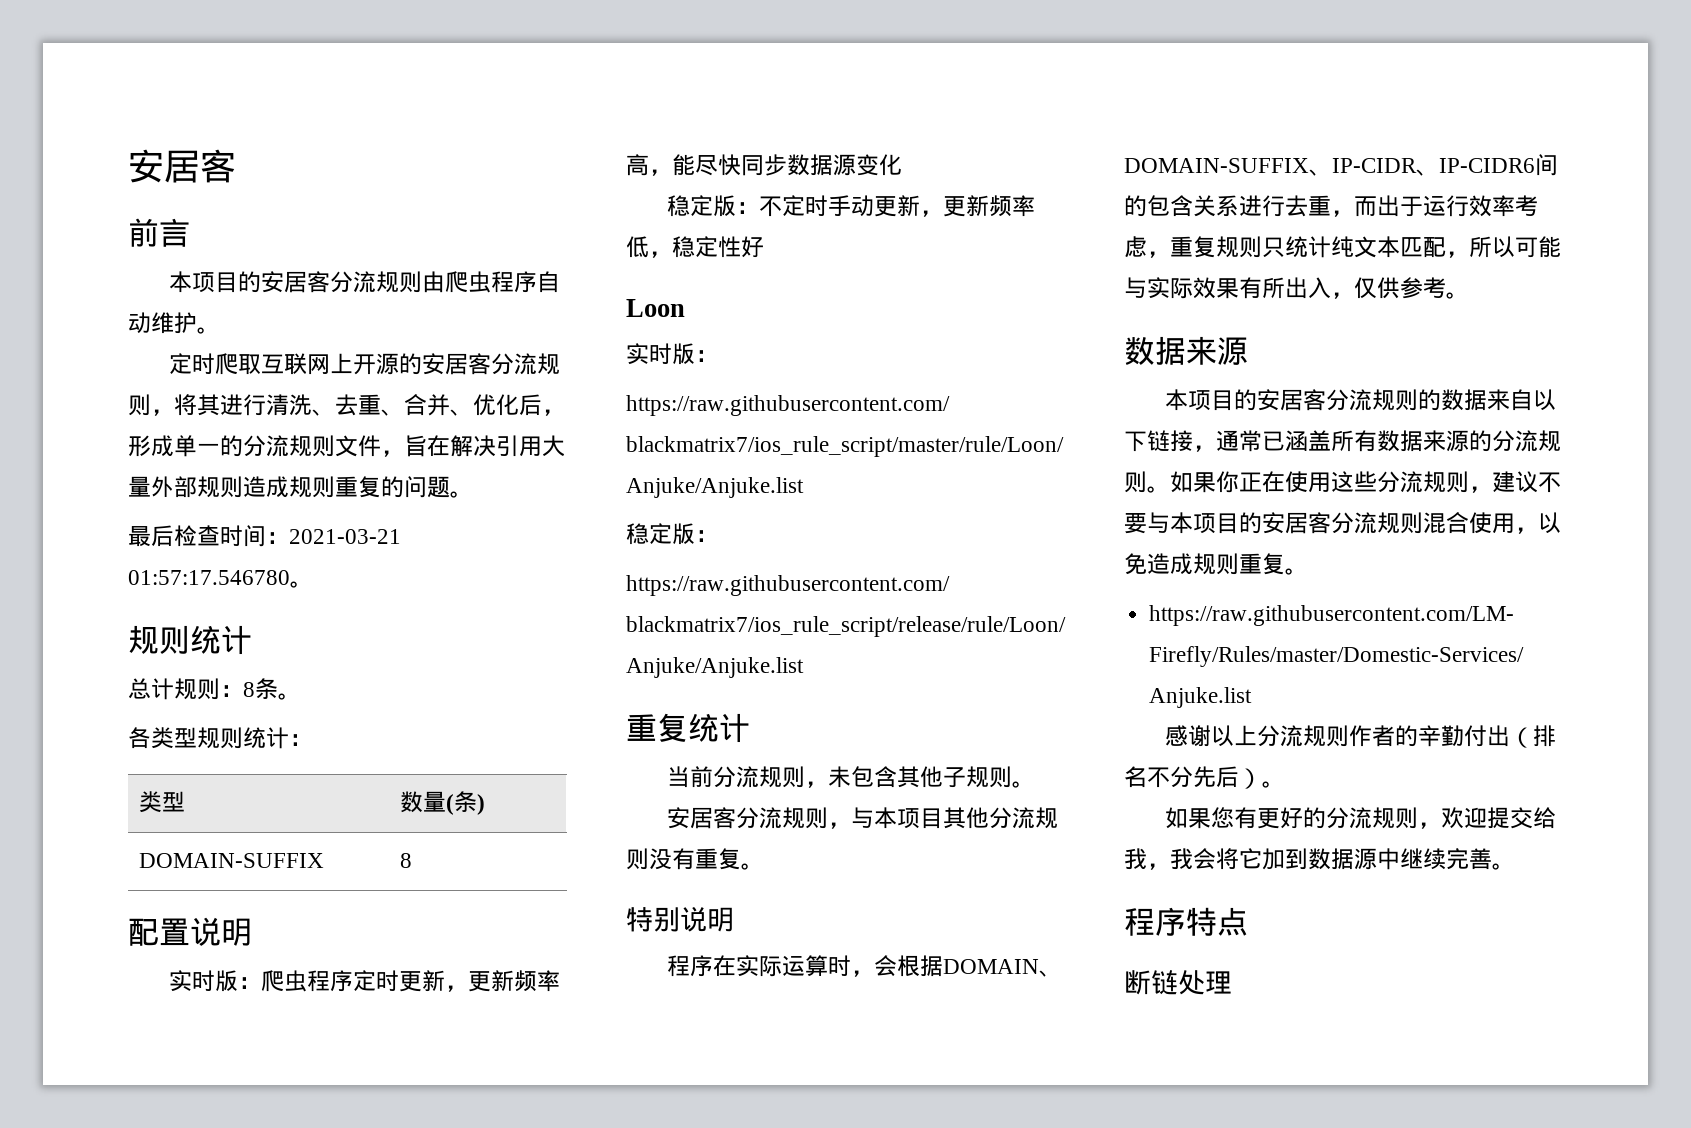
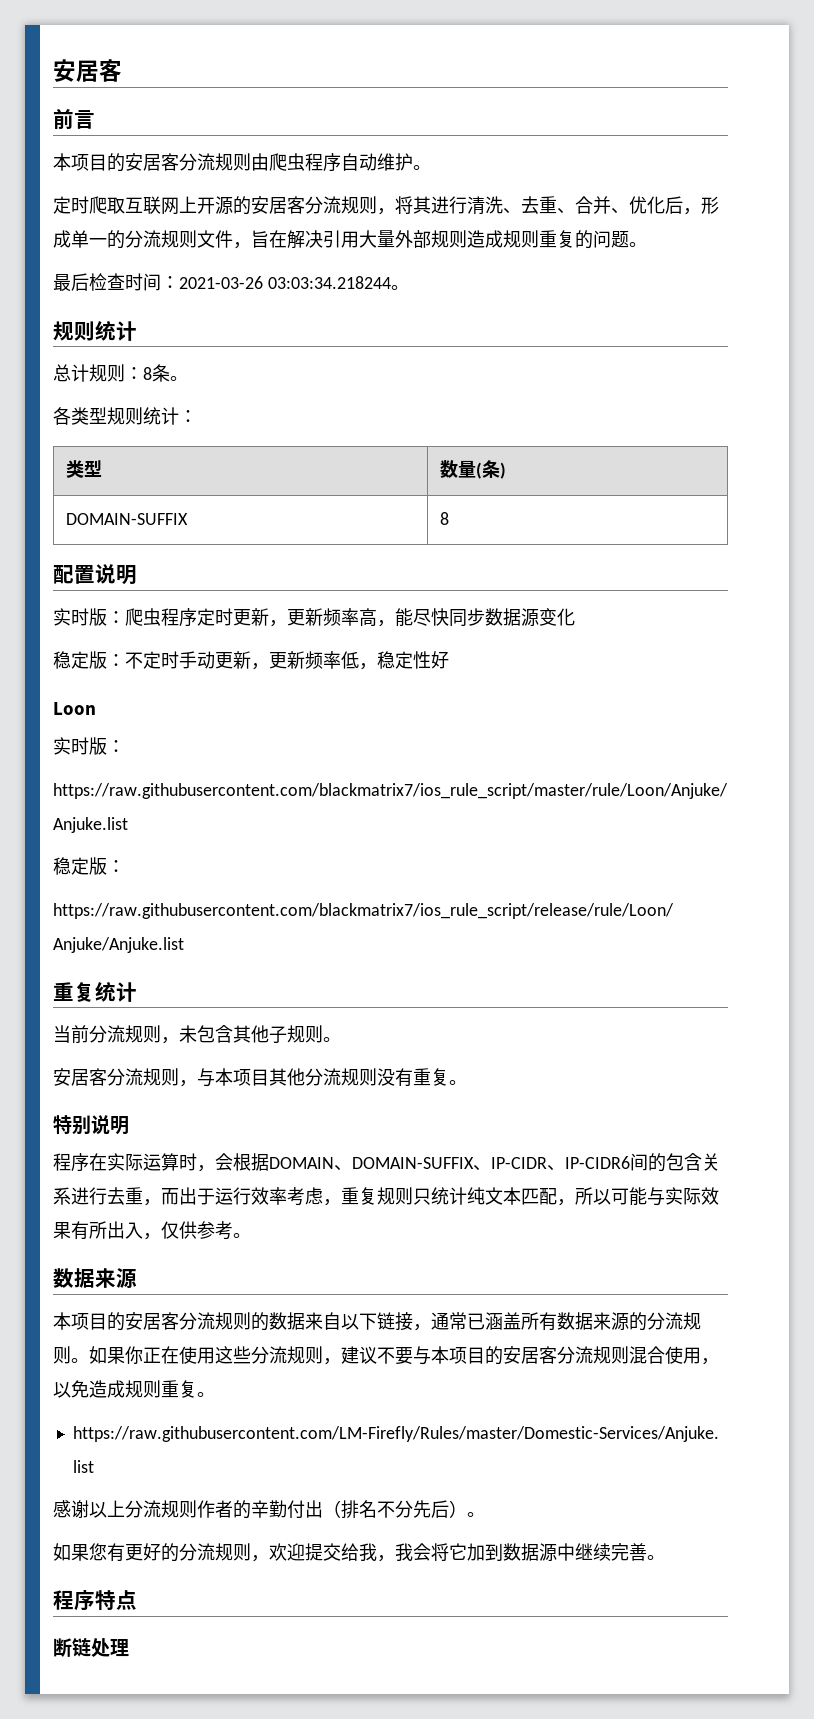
[289,529,401,544] [128,570,290,585] 2021-03-21 01:57:17.546780 -> [179,276,391,289] 2021-03-26 03:03:34.218244

